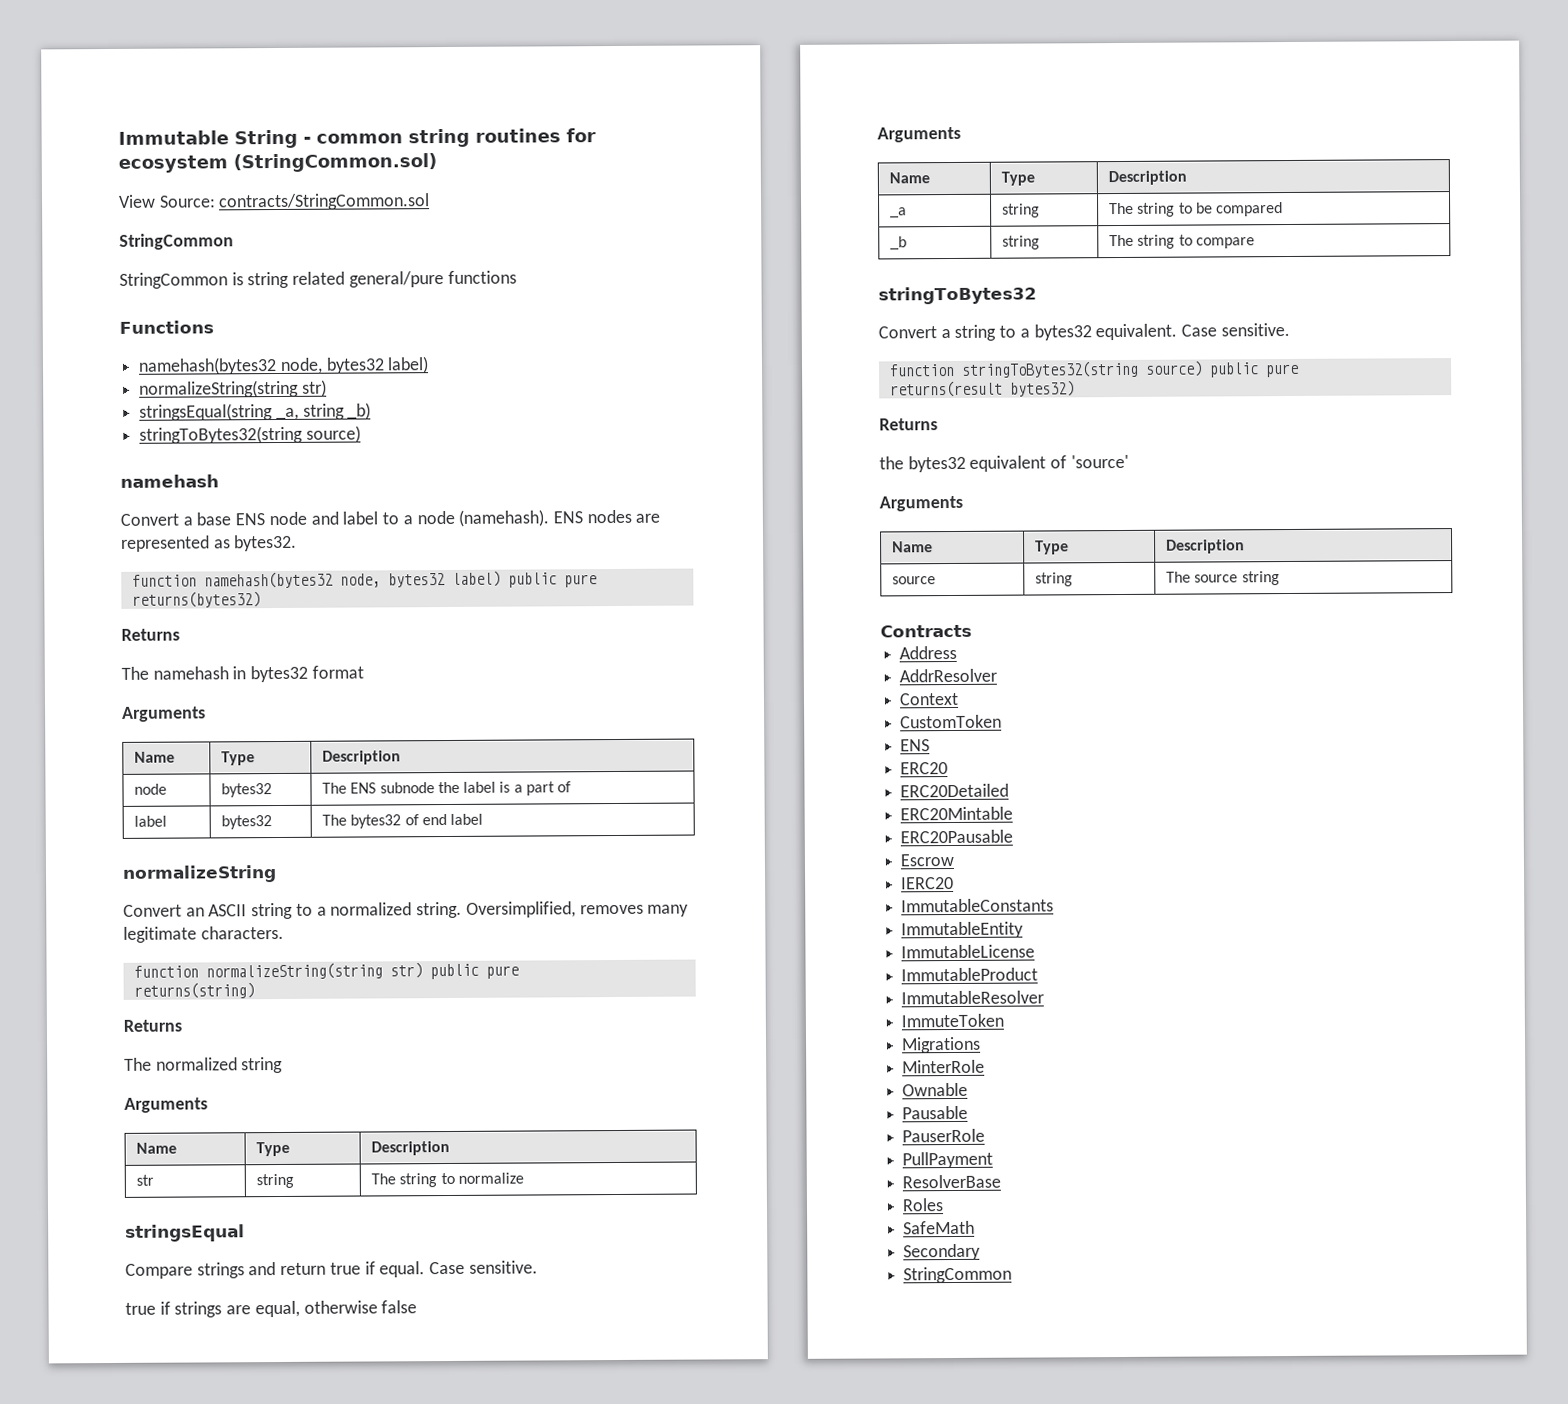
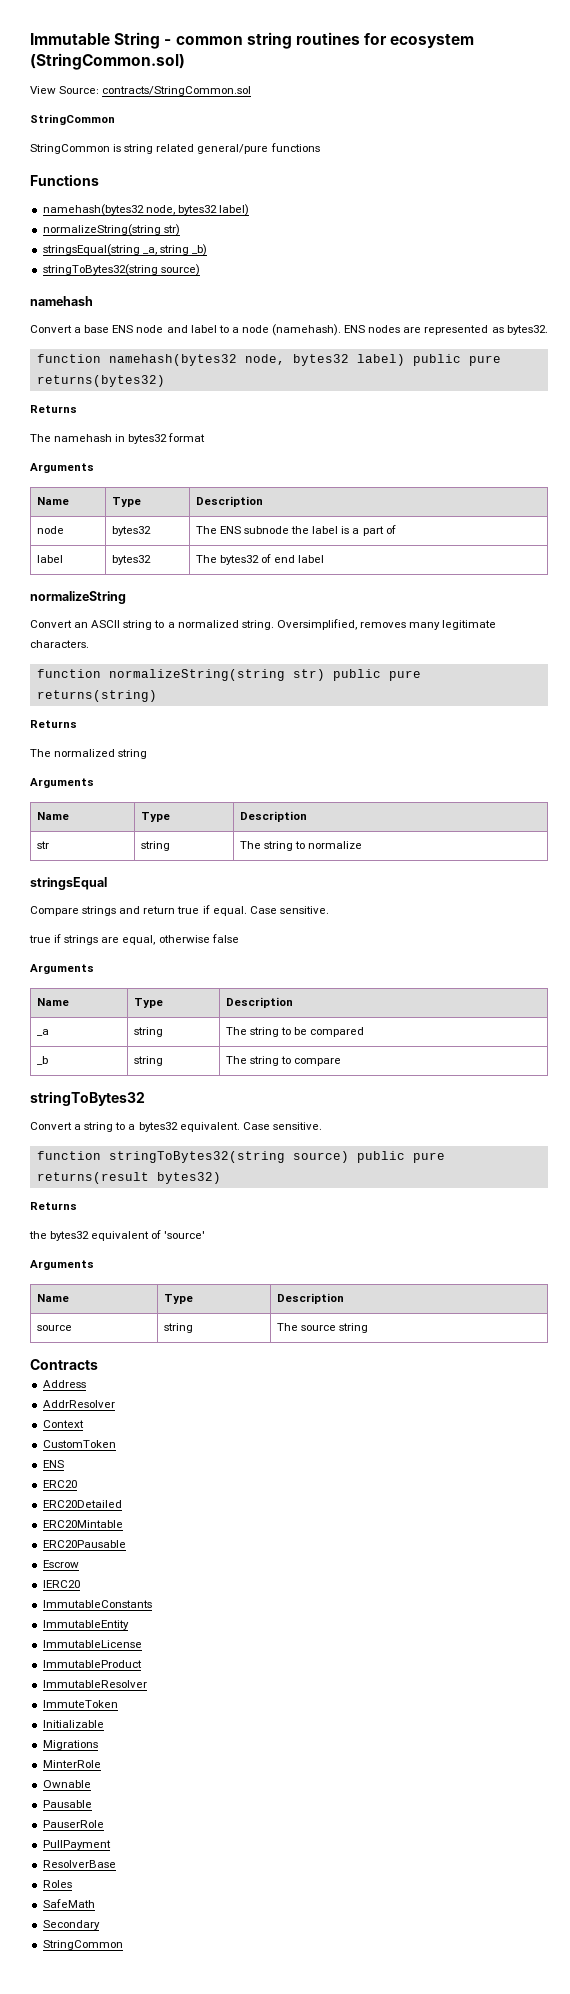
(1005, 1020) none -> [42,1720,104,1728] // Initializable

